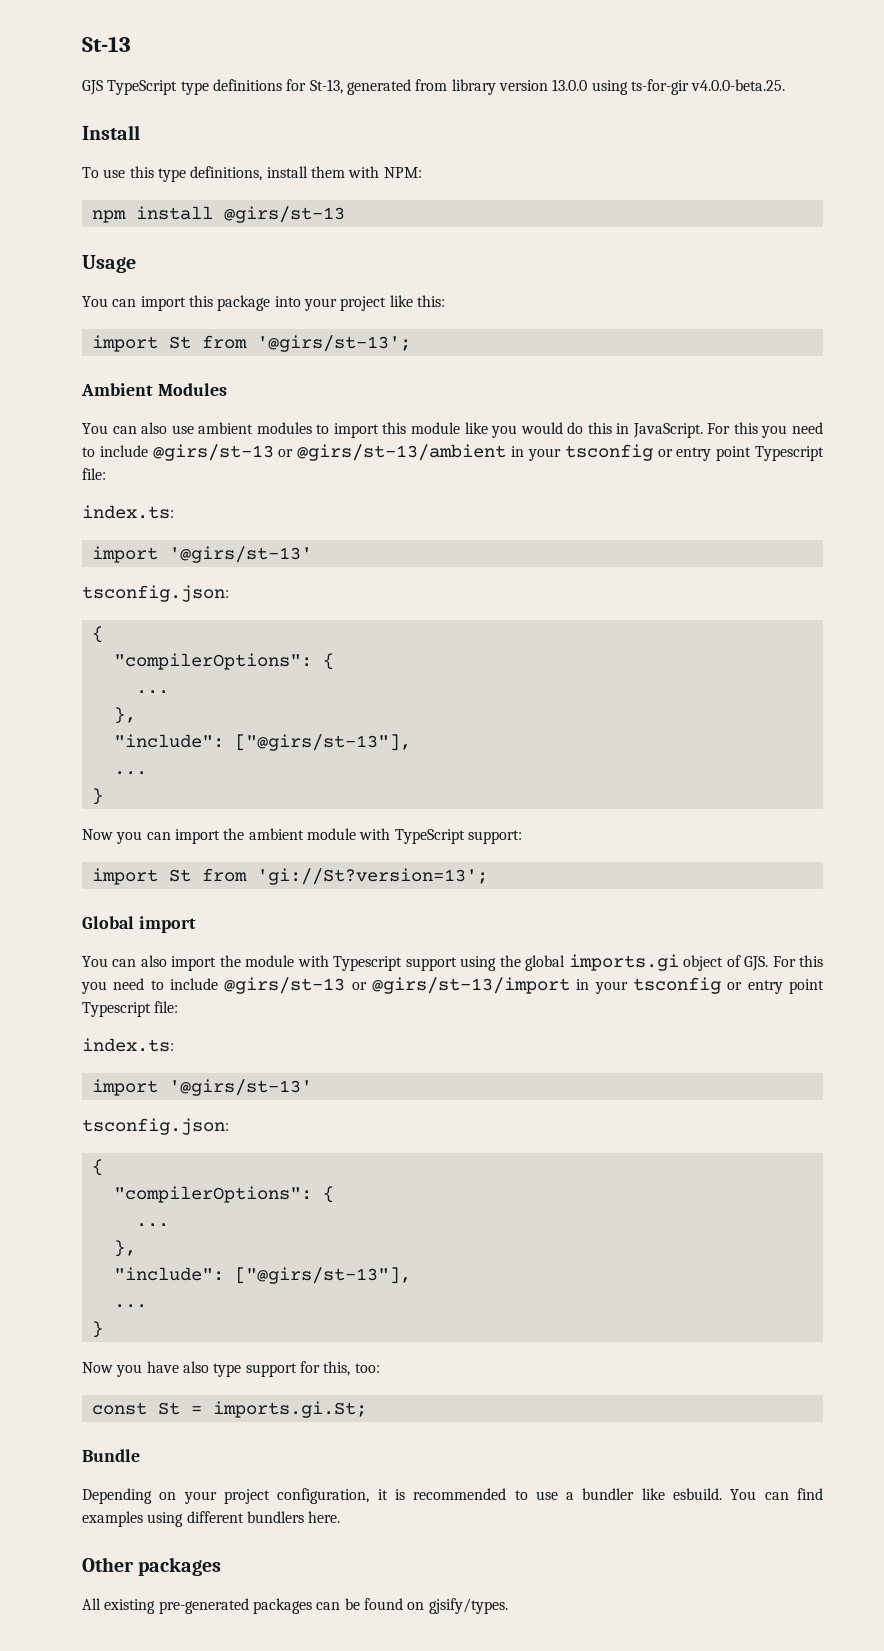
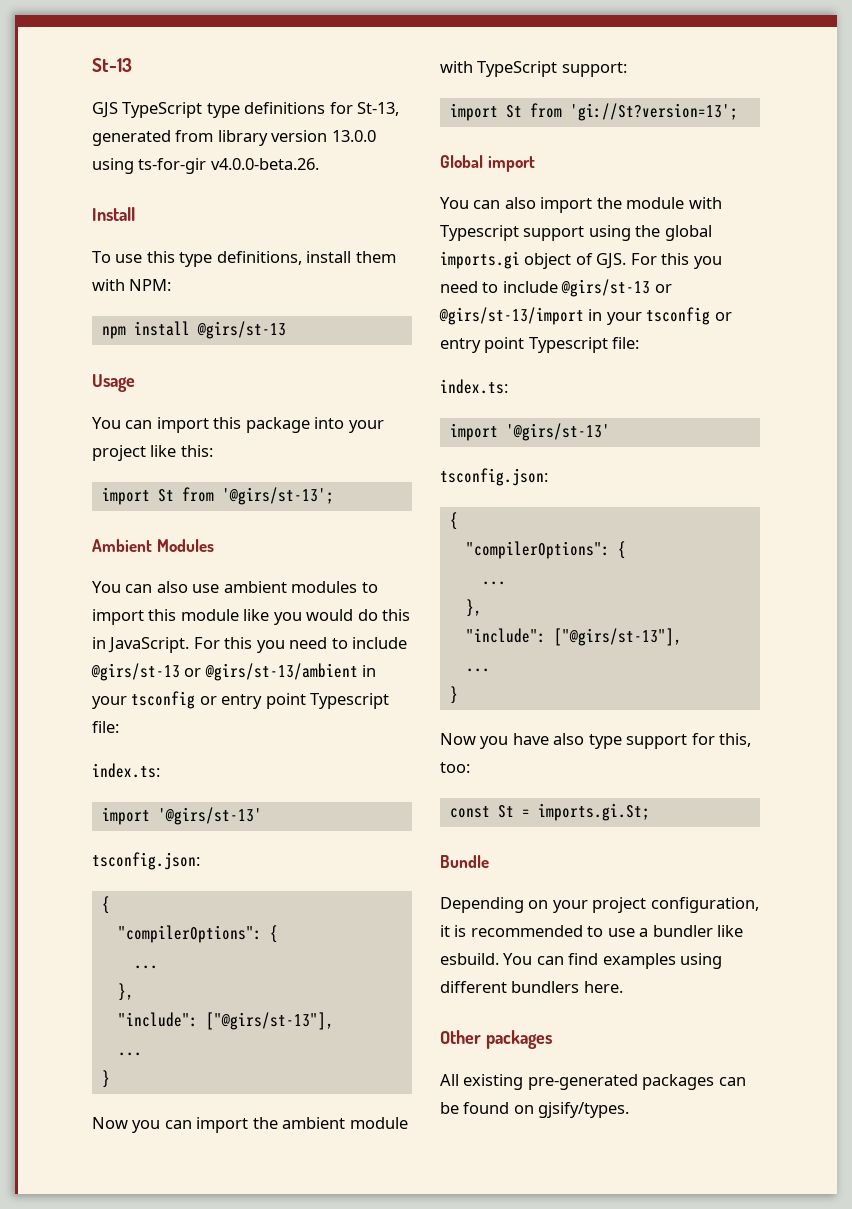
[691,79,786,91] v4.0.0-beta.25. -> [210,158,319,170] v4.0.0-beta.26.

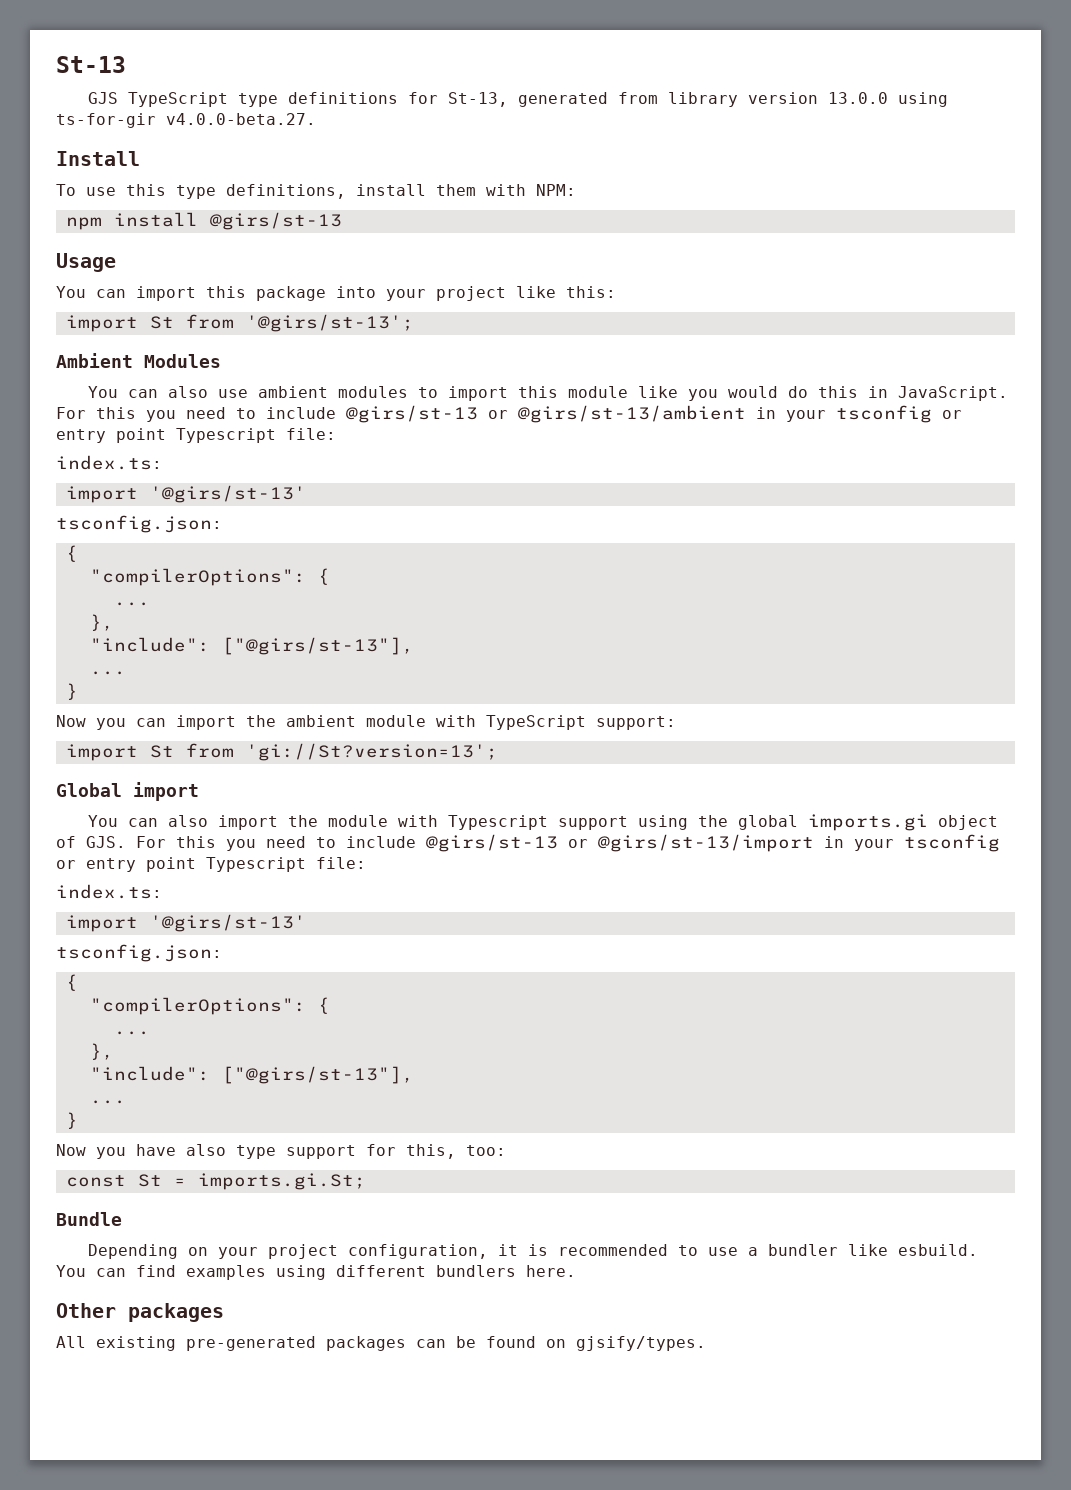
[210,158,319,170] v4.0.0-beta.26. -> [166,113,316,125] v4.0.0-beta.27.

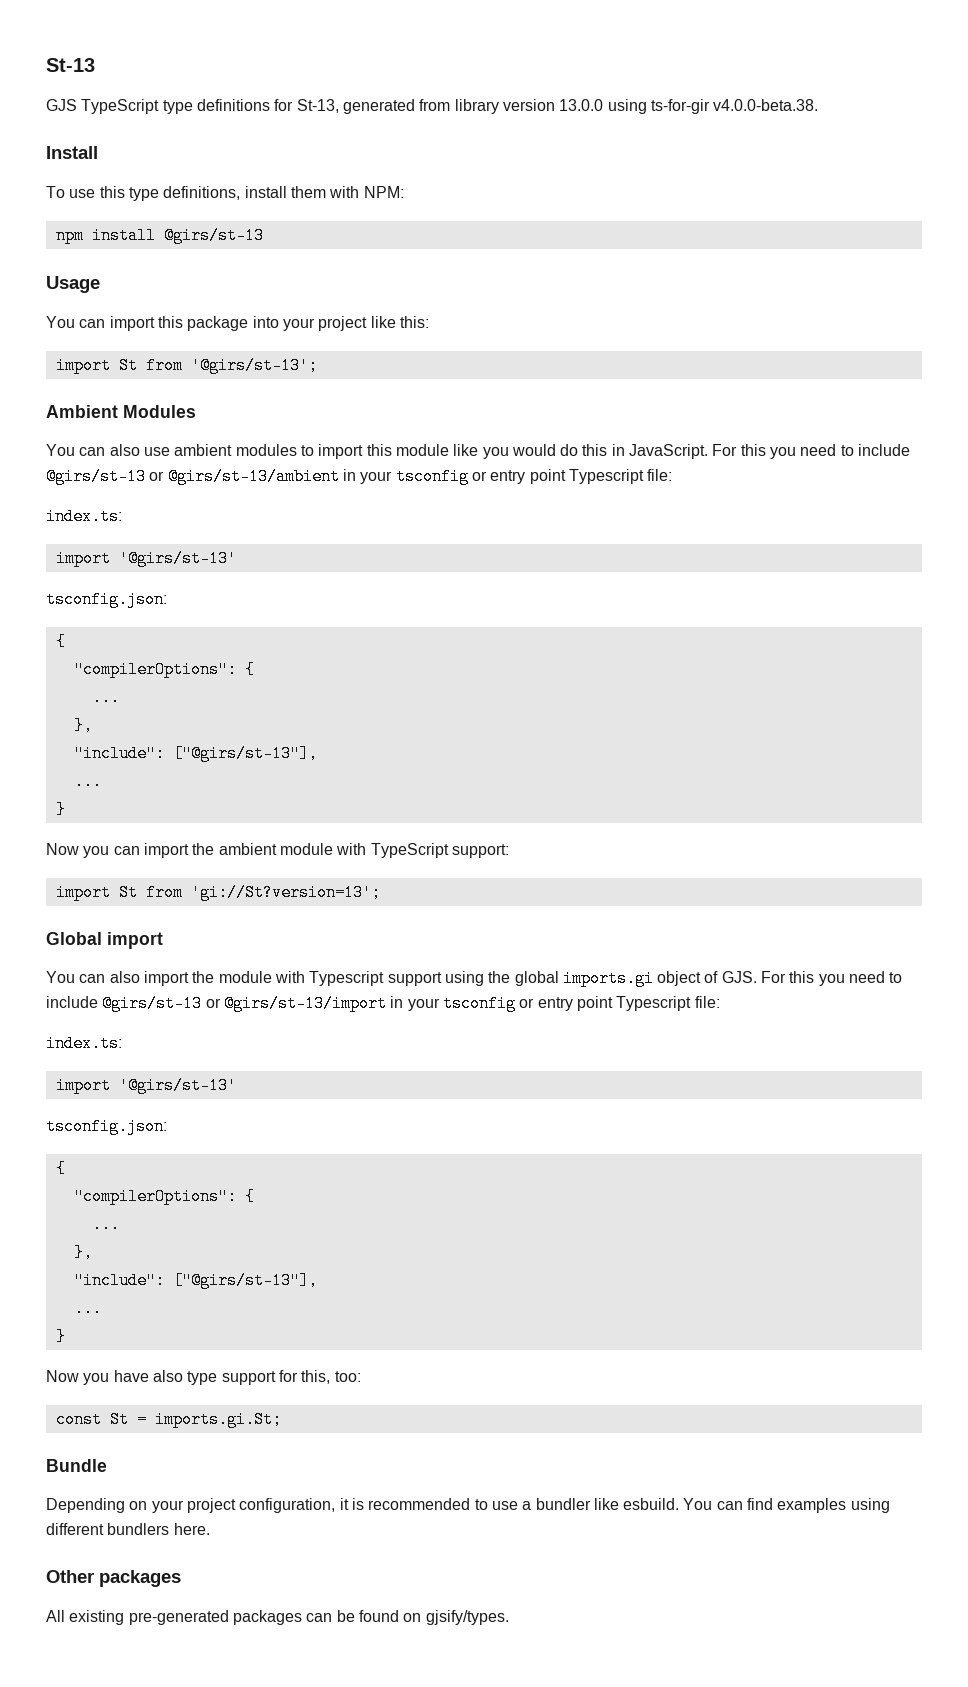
[166,113,316,125] v4.0.0-beta.27. -> [713,99,819,111] v4.0.0-beta.38.

